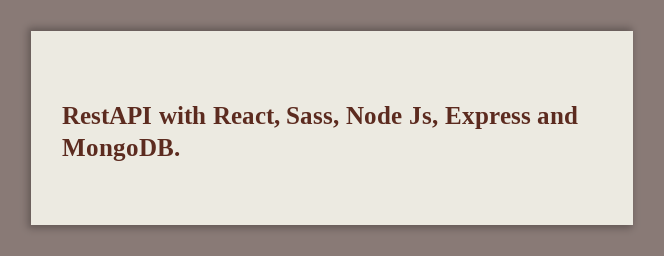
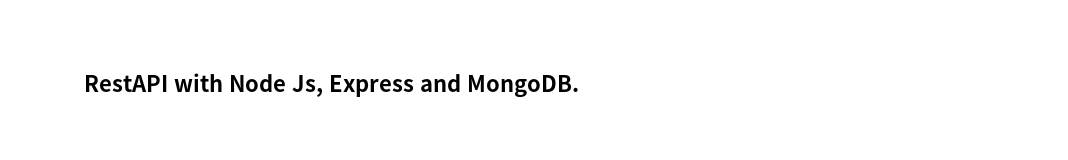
[212,107,340,128] React, Sass, -> (223, 82) none

